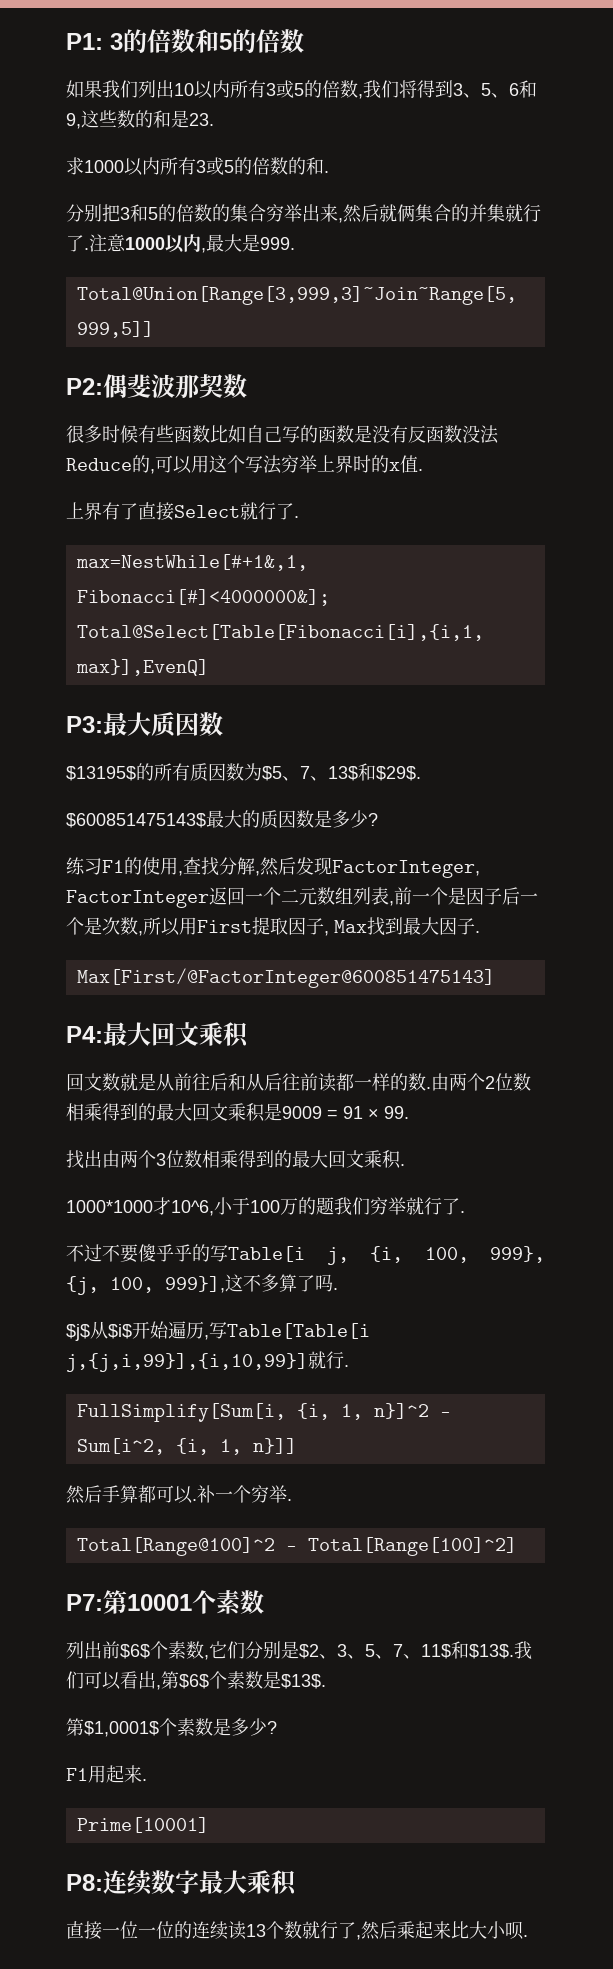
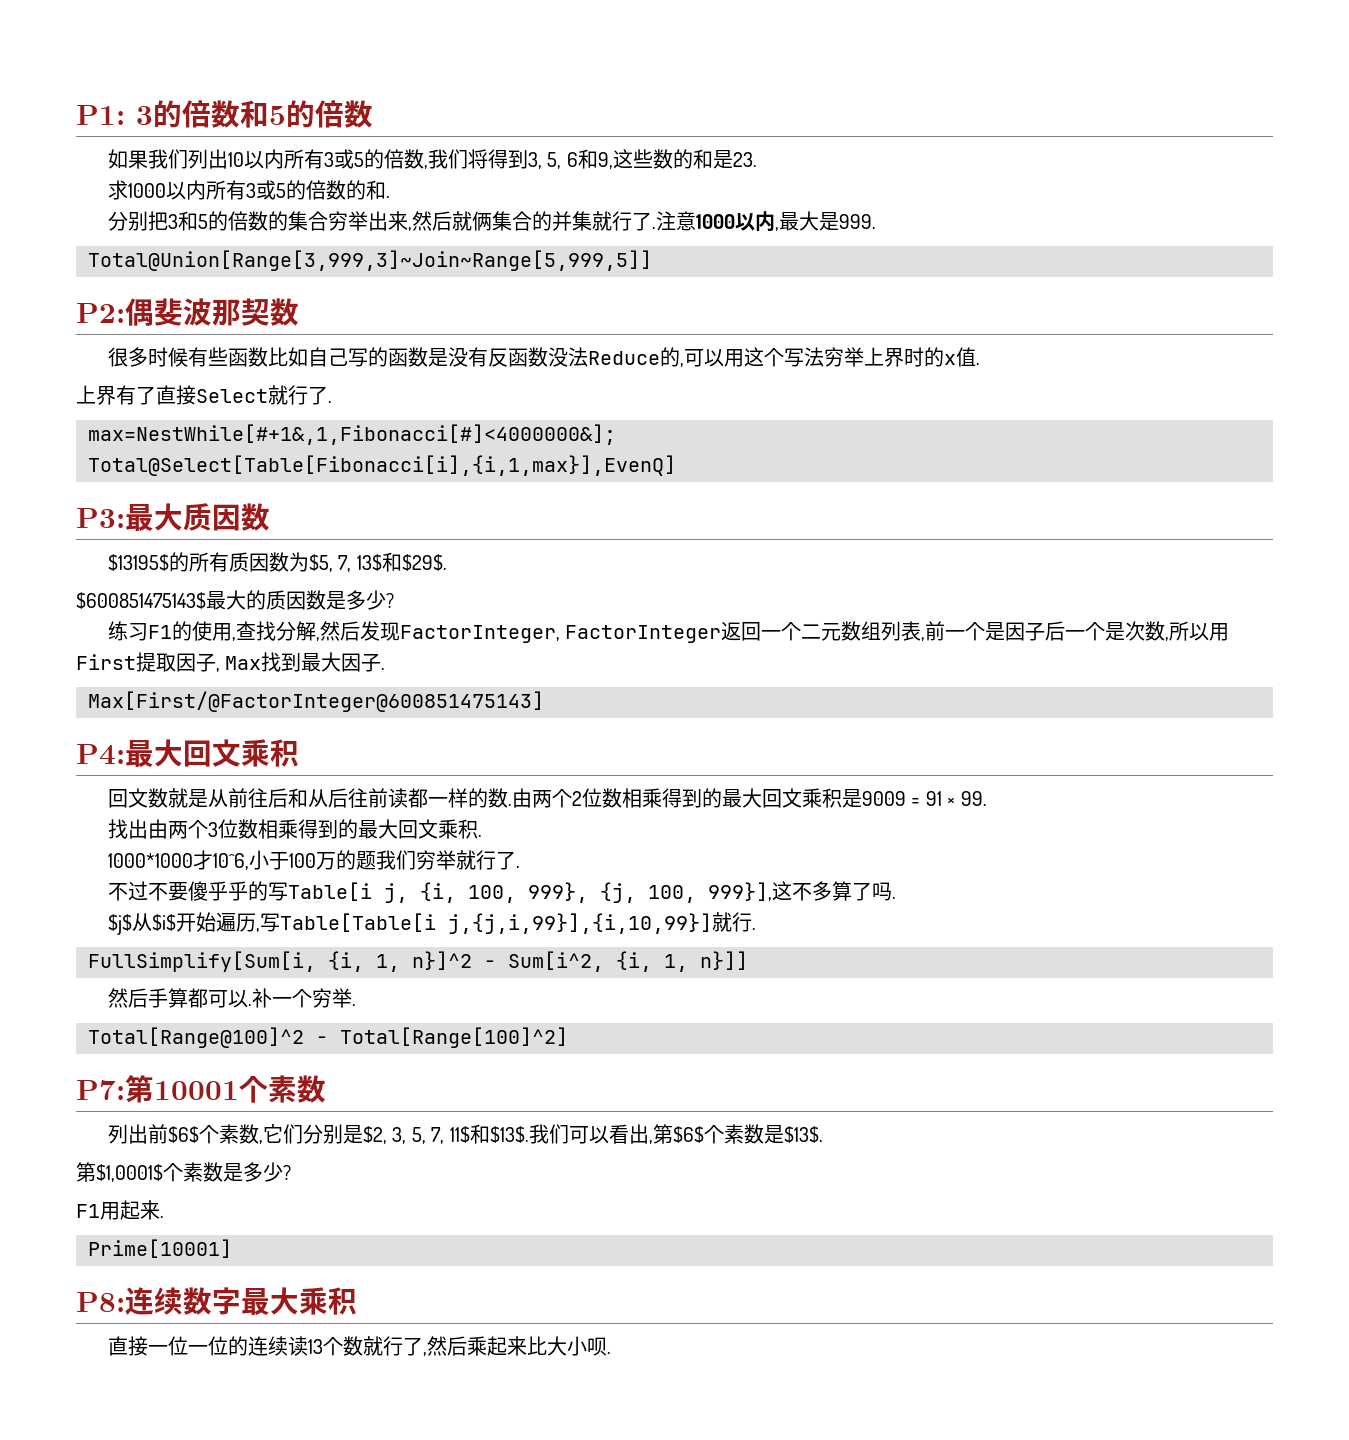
[453,83,509,98] 3、5、 -> [527,152,562,169] 3, 5,
[262,766,328,781] $5、7、 -> [308,554,352,572] $5, 7,
[299,1644,421,1659] $2、3、5、7、 -> [362,1126,445,1144] $2, 3, 5, 7,

